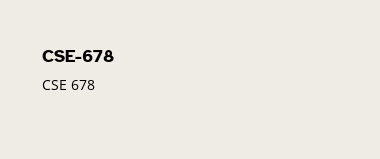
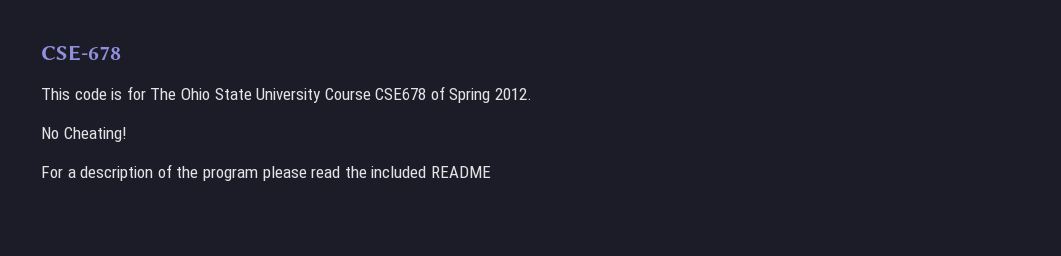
[42,80,95,90] CSE 678 -> [41,86,533,103] [41,127,127,142] [41,164,491,181] This code is for The Ohio State University Course CSE678 of Spring 2012. // No Cheating! // For a description of the program please read the included README

